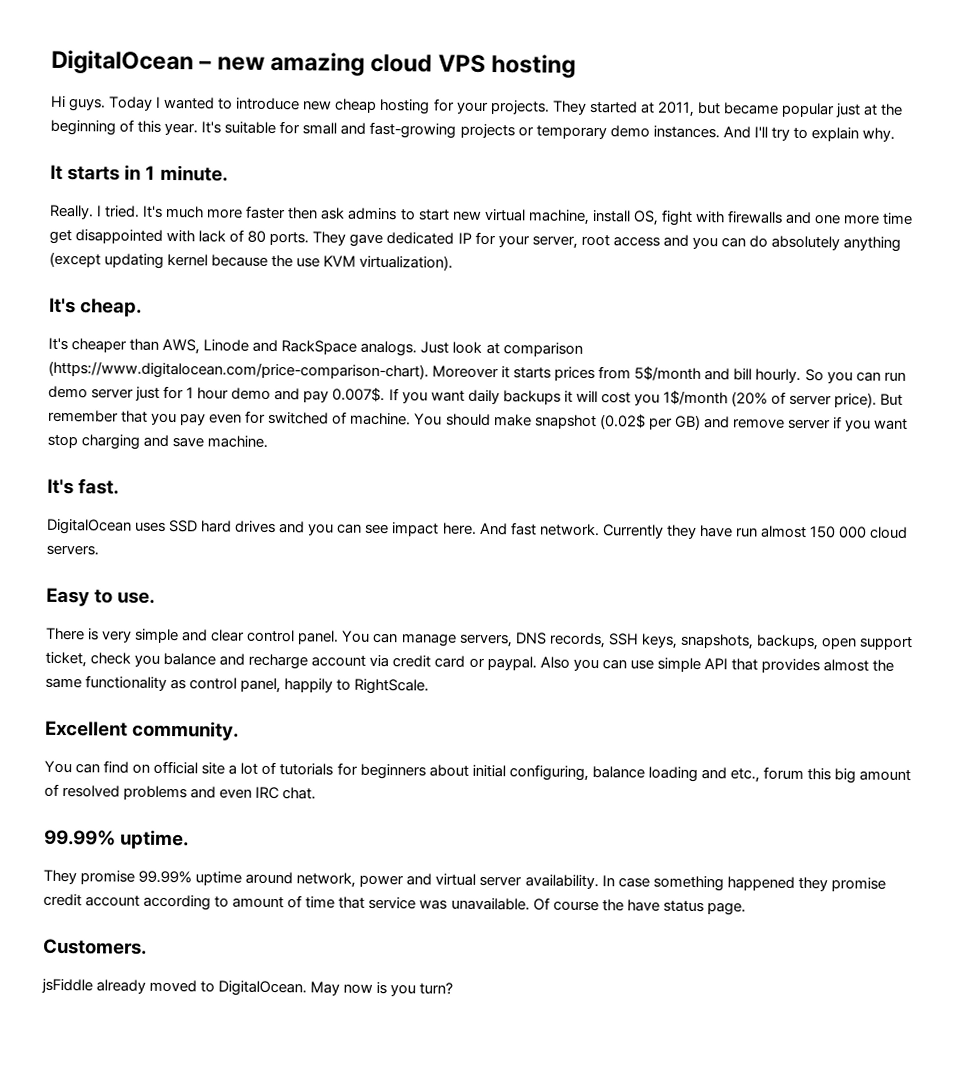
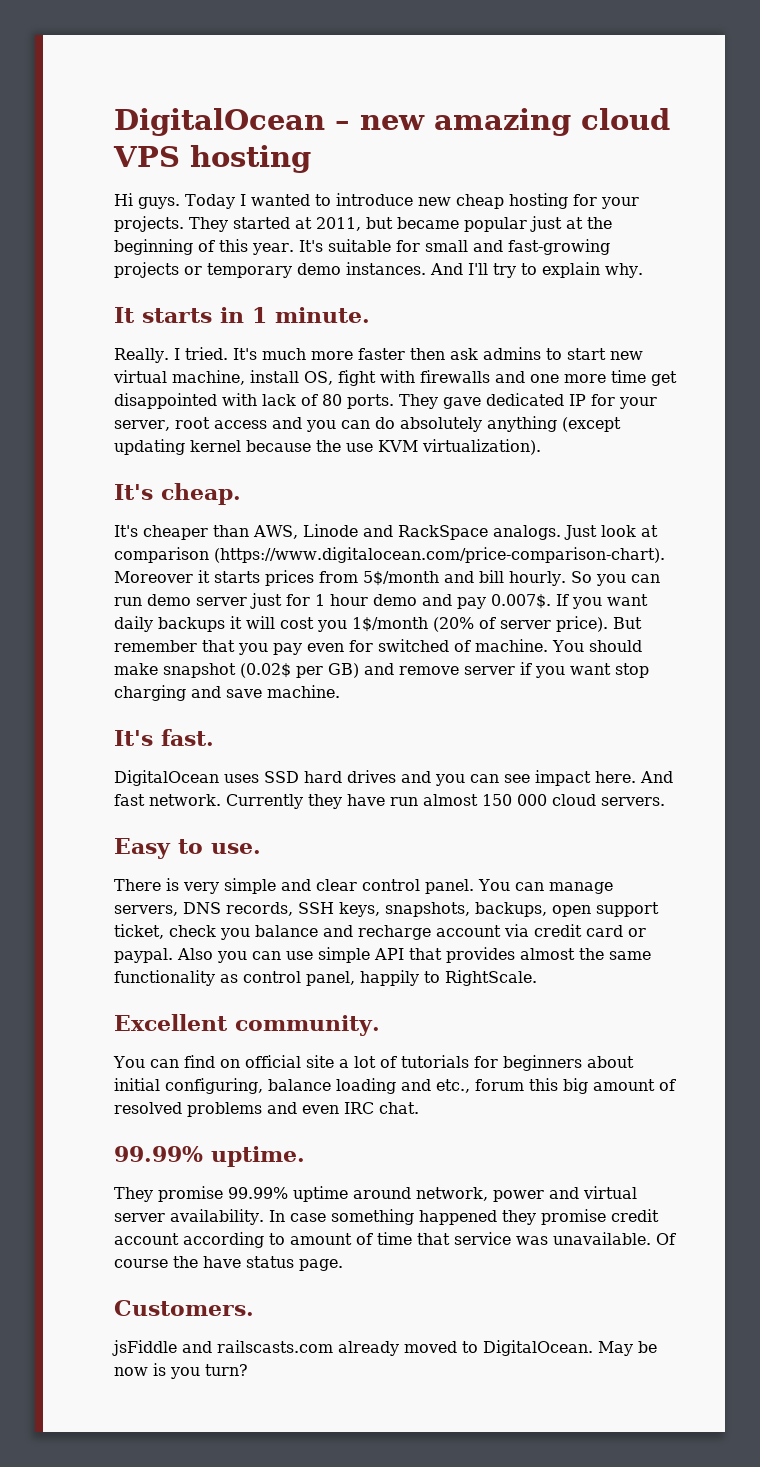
(93, 986) none -> [182,1340,333,1353] and railscasts.com
(341, 988) none -> [638,1341,657,1353] be

